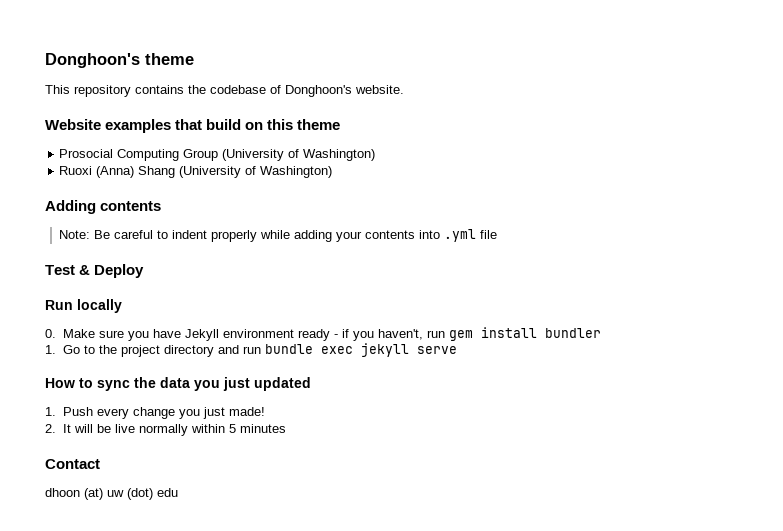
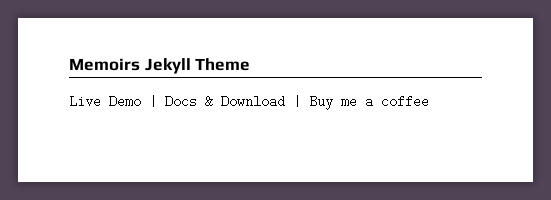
[45,53,194,68] [45,85,404,97] [45,119,341,133] [59,149,376,161] [59,166,333,178] [45,200,162,214] [59,229,498,242] [45,264,145,278] [45,299,122,313] [45,327,601,341] [45,343,457,357] [45,377,311,391] [45,407,265,419] [45,424,286,436] [45,459,100,469] [45,488,178,500] Donghoon's theme // This repository contains the codebase of Donghoon's website. // Website examples that build on this theme // Prosocial Computing Group (University of Washington) // Ruoxi (Anna) Shang (University of Washington) // Adding contents // Note: Be careful to indent properly while adding your contents into .yml file // Test & Deploy // Run locally // 0. Make sure you have Jekyll environment ready - if you haven't, run gem install bundler // 1. Go to the project directory and run bundle exec jekyll serve // How to sync the data you just updated // 1. Push every change you just made! // 2. It will be live normally within 5 minutes // Contact // dhoon (at) uw (dot) edu -> [69,58,251,74] [69,95,429,110] Memoirs Jekyll Theme // Live Demo | Docs & Download | Buy me a coffee

